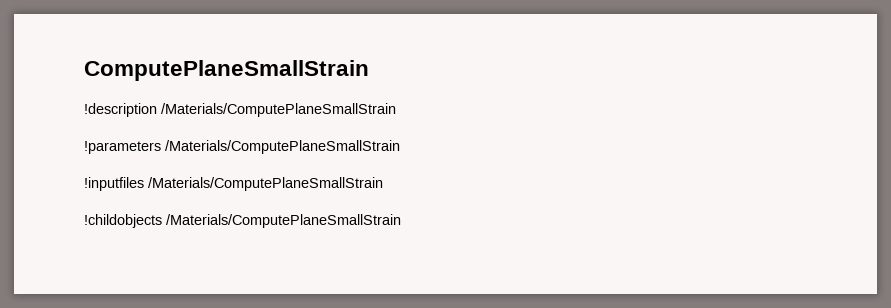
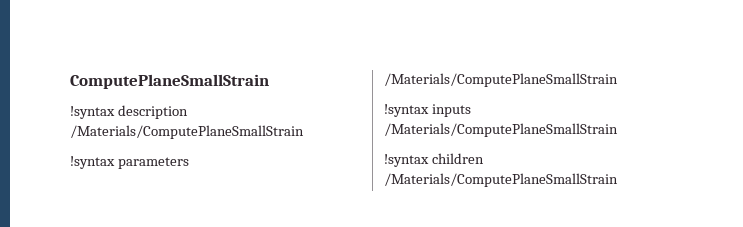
[84,103,396,117] [84,140,400,154] [84,177,383,191] [84,214,162,228] !description /Materials/ComputePlaneSmallStrain // !parameters /Materials/ComputePlaneSmallStrain // !inputfiles /Materials/ComputePlaneSmallStrain // !childobjects -> [70,105,188,119] [70,125,304,139] [70,156,189,169] [384,73,618,87] [384,104,471,117] [384,123,618,137] [384,153,484,167] !syntax description /Materials/ComputePlaneSmallStrain // !syntax parameters /Materials/ComputePlaneSmallStrain // !syntax inputs /Materials/ComputePlaneSmallStrain // !syntax children

